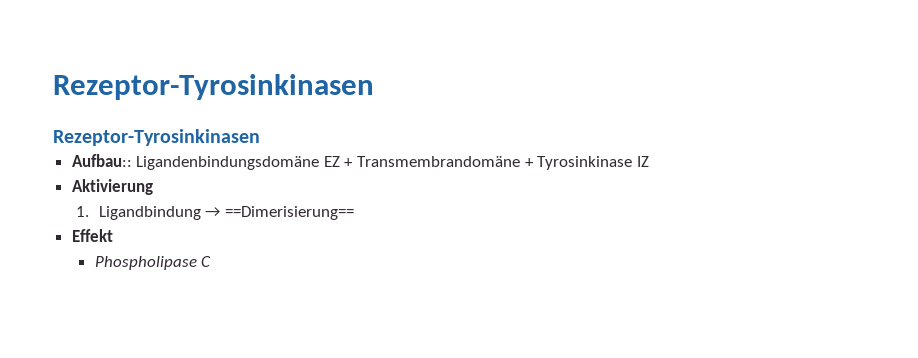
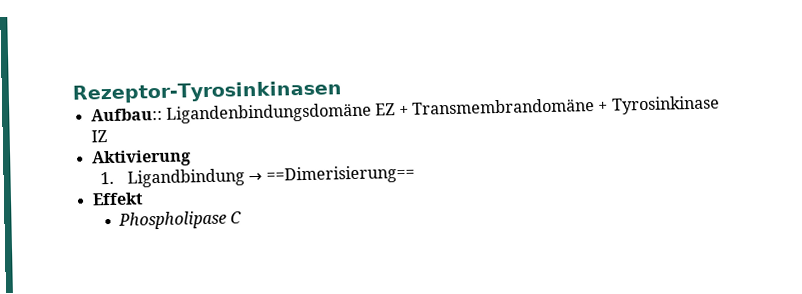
[53,74,374,100] [53,129,260,146] Rezeptor-Tyrosinkinasen // Rezeptor-Tyrosinkinasen -> [72,80,342,104] Rezeptor-Tyrosinkinasen

